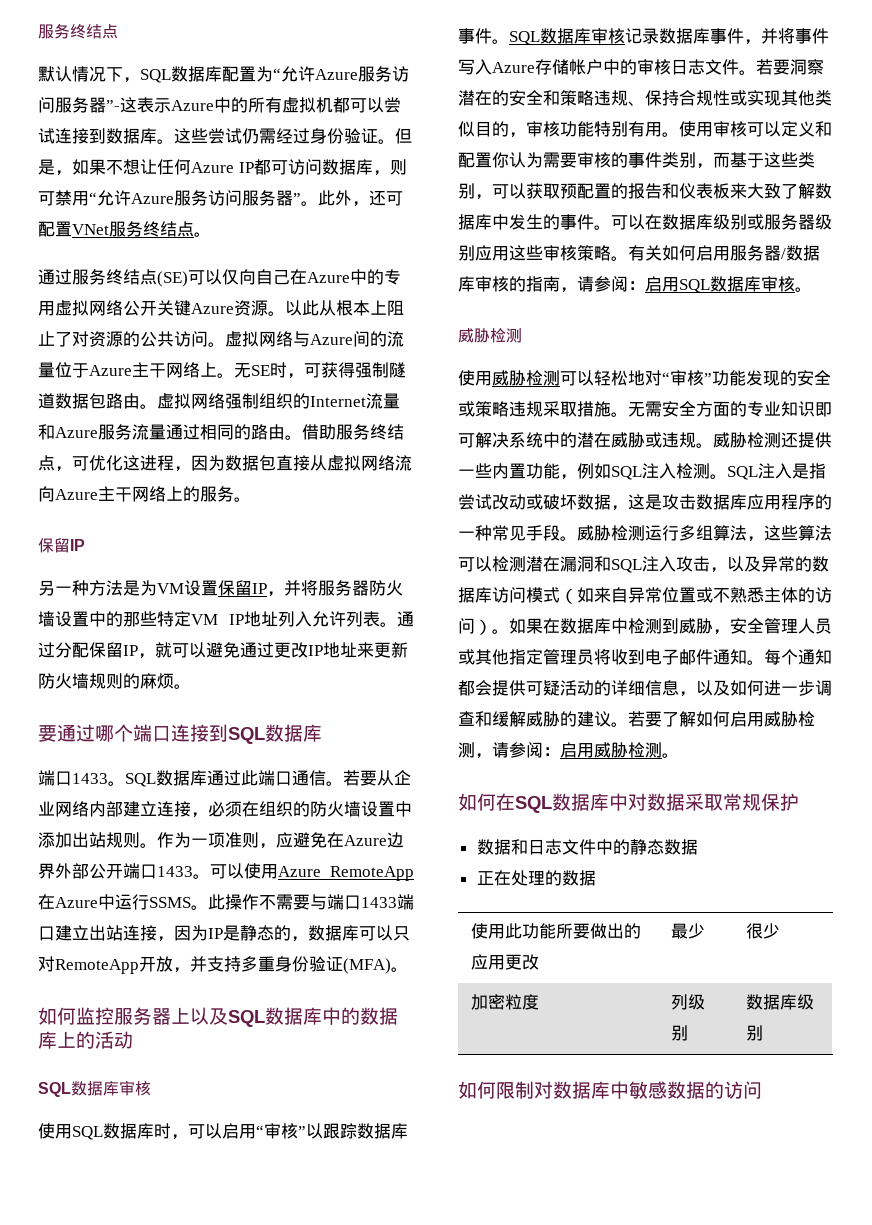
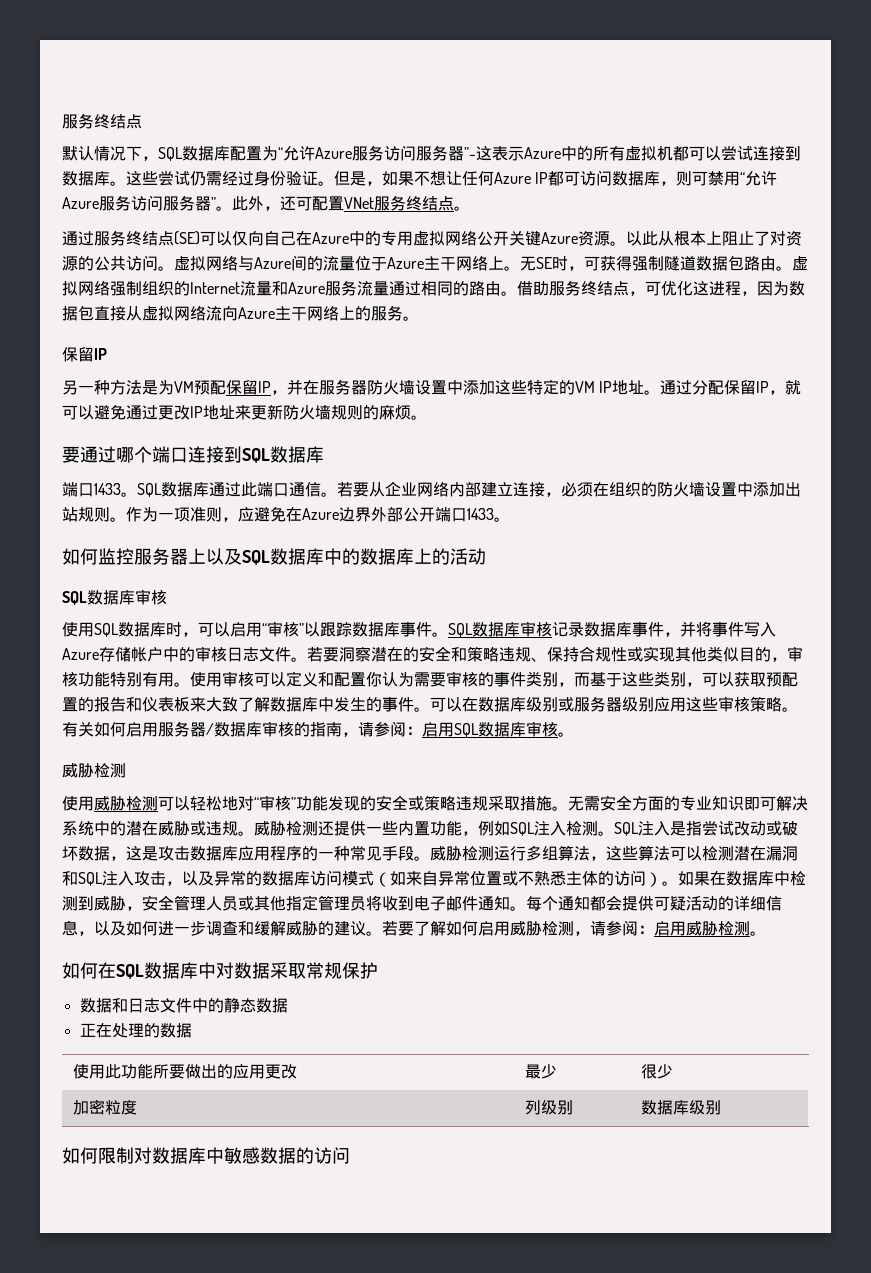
[184,580,218,596] 设置 -> [194,380,226,395] 预配
[301,580,318,596] 将 -> [303,380,319,395] 在
[106,611,380,627] 的那些特定VM IP地址列入允许列表 -> [463,379,645,395] 添加这些特定的VM IP地址
[210,863,414,881] [38,894,414,910] [38,925,410,942] [38,956,408,974] 可以使用Azure RemoteApp在Azure中运行SSMS。此操作不需要与端口1433端口建立出站连接，因为IP是静态的，数据库可以只对RemoteApp开放，并支持多重身份验证(MFA)。 -> (510, 519) none

